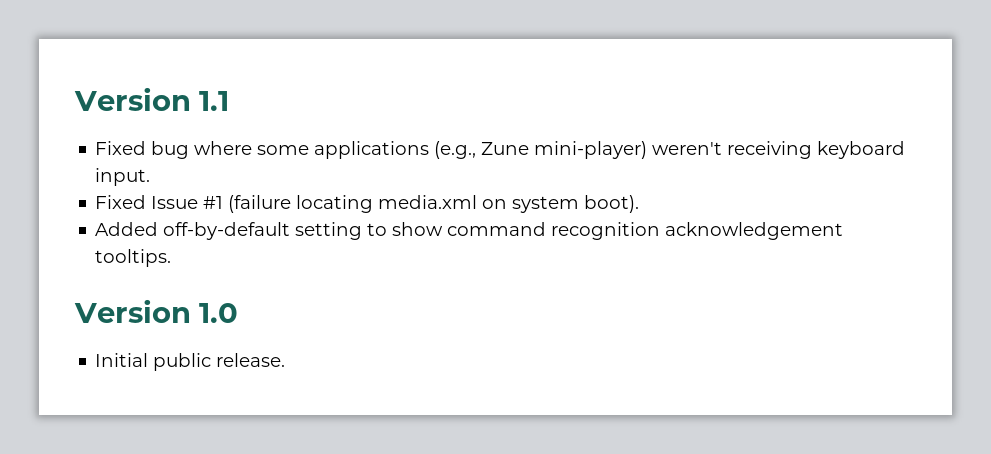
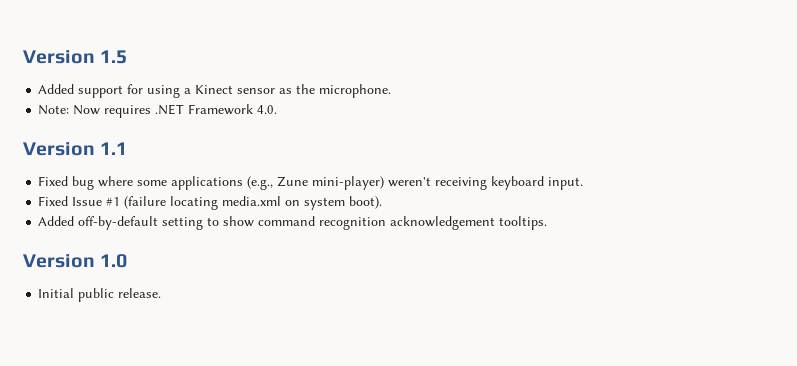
[74,87,191,111] Version -> [23,50,128,64] [38,84,392,98] [38,104,278,118] [23,142,95,156] Version 1.5 // Added support for using a Kinect sensor as the microphone. // Note: Now requires .NET Framework 4.0. // Version

